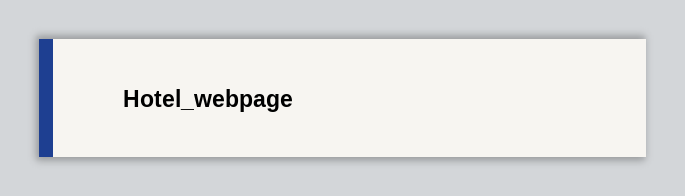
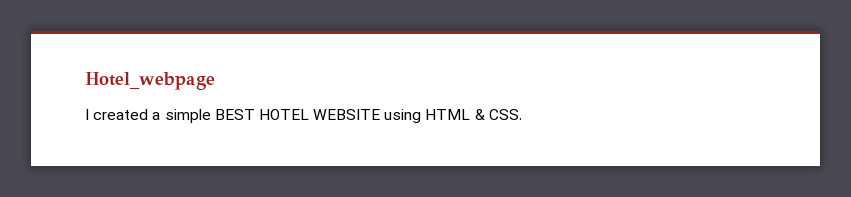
(293, 100) none -> [85,109,522,123] // I created a simple BEST HOTEL WEBSITE using HTML & CSS.

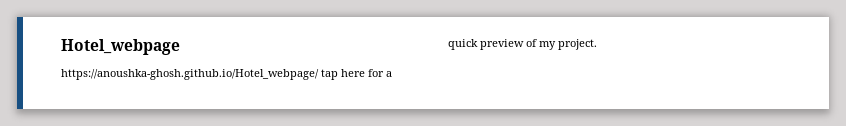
[85,109,522,123] I created a simple BEST HOTEL WEBSITE using HTML & CSS. -> [61,69,392,80] [448,39,597,50] https://anoushka-ghosh.github.io/Hotel_webpage/ tap here for a quick preview of my project.

